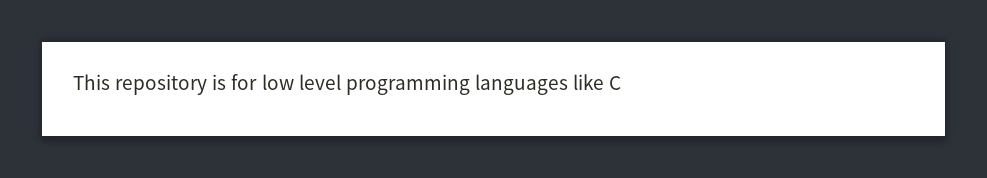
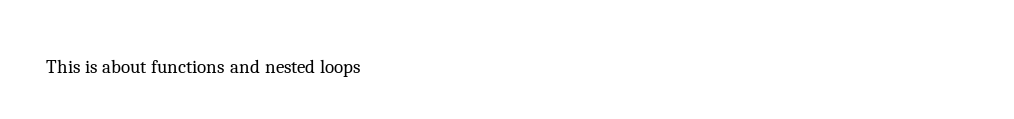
[115,74,622,95] repository is for low level programming languages like C -> [85,59,360,77] is about functions and nested loops

